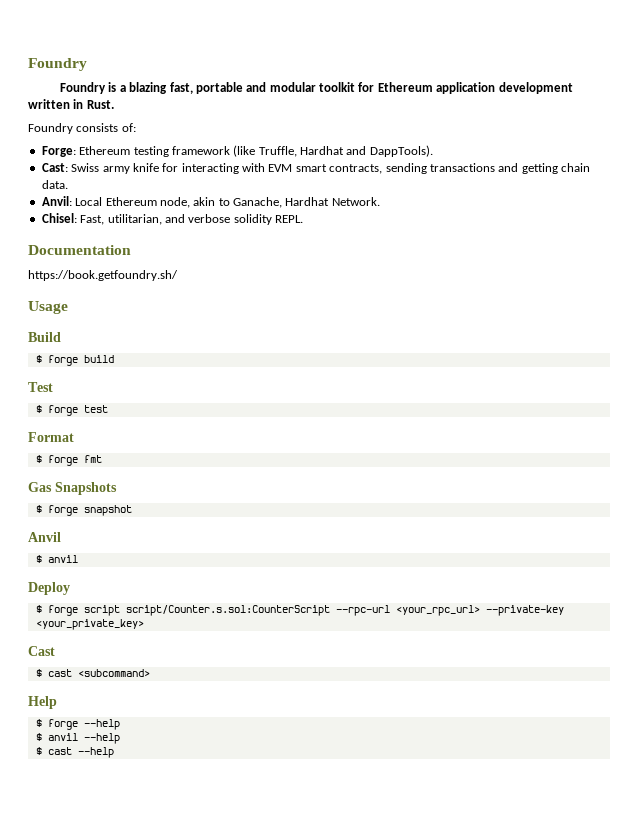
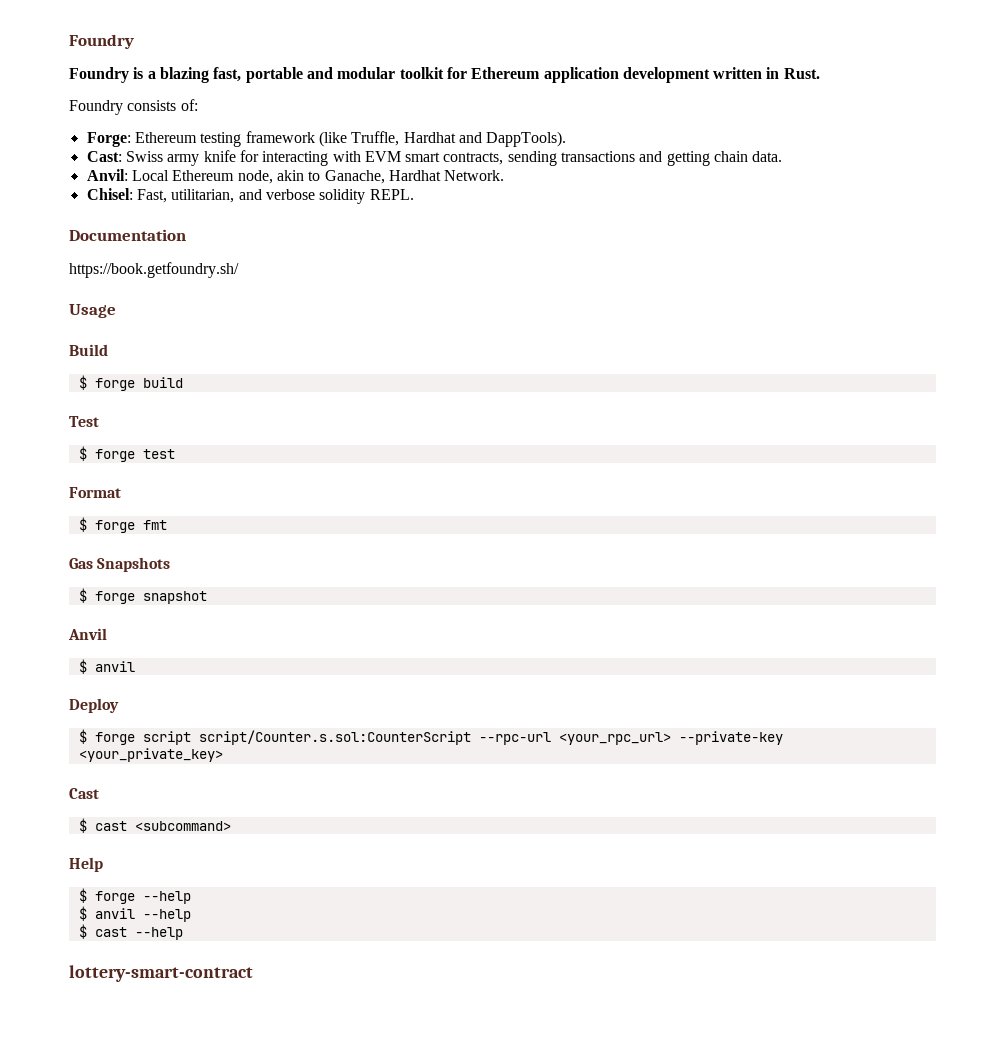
(114, 752) none -> [69,965,253,982] // lottery-smart-contract

